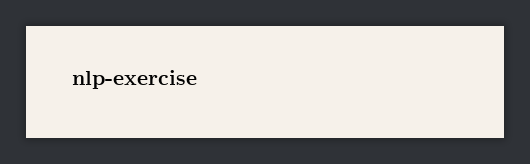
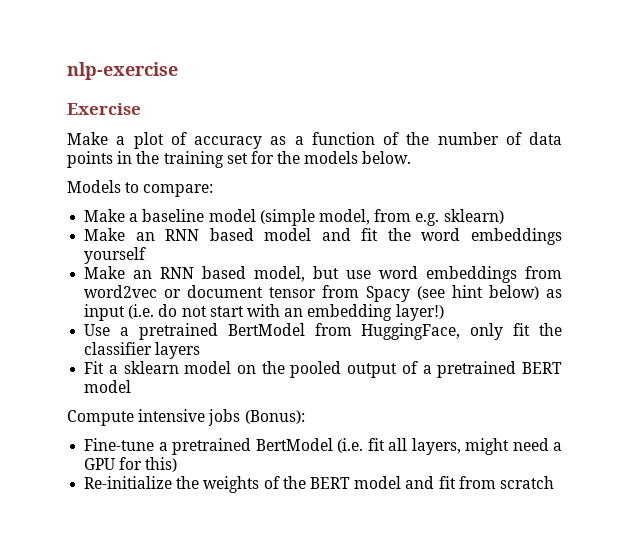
(197, 79) none -> [67,103,141,115] [67,132,562,149] [67,151,412,168] [67,180,214,197] [84,209,504,226] [84,228,562,245] [84,247,147,264] [84,266,563,283] [84,285,563,302] [84,304,444,321] [84,323,562,340] [84,342,201,359] [84,361,563,378] [84,380,132,393] [67,409,305,426] [84,438,562,455] [84,457,178,472] [84,476,554,493] // Exercise // Make a plot of accuracy as a function of the number of data points in the training set for the models below. // Models to compare: // Make a baseline model (simple model, from e.g. sklearn) // Make an RNN based model and fit the word embeddings yourself // Make an RNN based model, but use word embeddings from word2vec or document tensor from Spacy (see hint below) as input (i.e. do not start with an embedding layer!) // Use a pretrained BertModel from HuggingFace, only fit the classifier layers // Fit a sklearn model on the pooled output of a pretrained BERT model // Compute intensive jobs (Bonus): // Fine-tune a pretrained BertModel (i.e. fit all layers, might need a GPU for this) // Re-initialize the weights of the BERT model and fit from scratch

